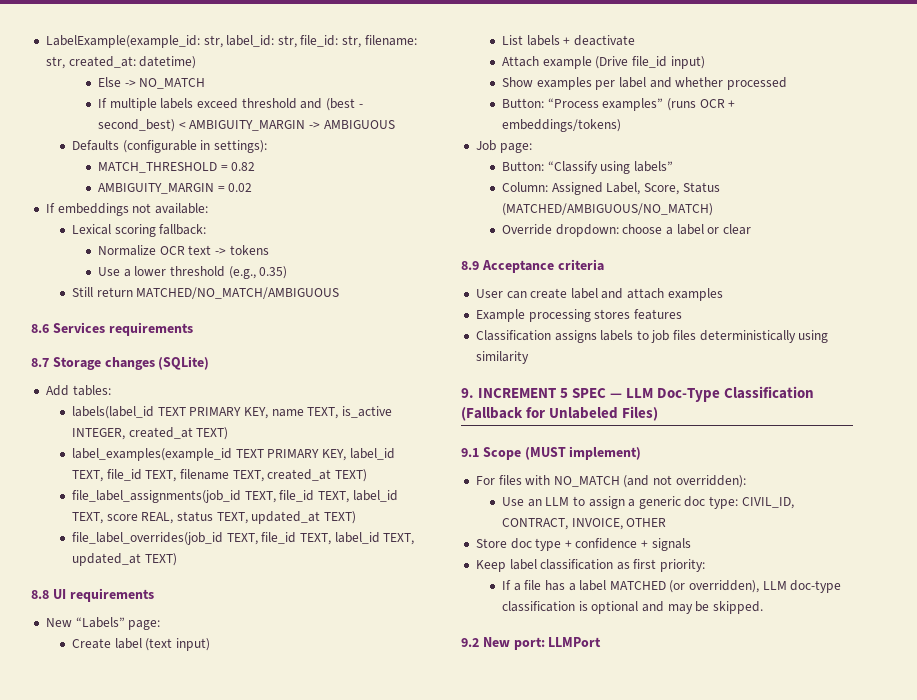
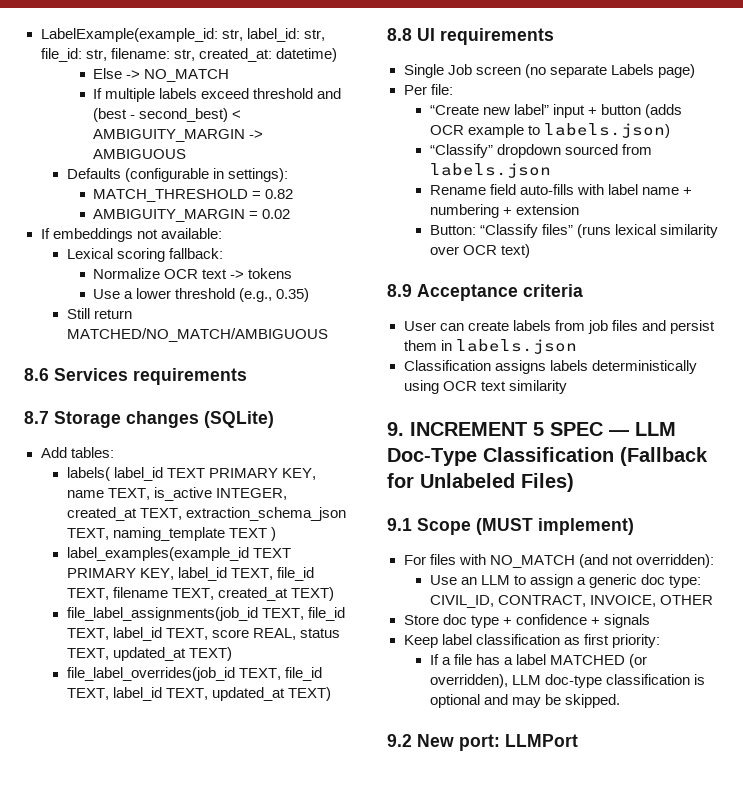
[71,406,154,419] labels(label_id -> [66,467,163,481] labels( label_id
[196,427,229,440] TEXT) -> [139,507,346,521] [66,527,276,541] TEXT, extraction_schema_json TEXT, naming_template TEXT )
[45,617,161,630] [71,638,210,651] [501,35,635,46] [501,56,705,69] [501,77,787,90] [501,98,736,111] [501,119,621,132] [475,140,532,153] [501,161,673,174] [501,182,720,195] [501,203,713,216] [501,224,751,237] New “Labels” page: // Create label (text input) // List labels + deactivate // Attach example (Drive file_id input) // Show examples per label and whether processed // Button: “Process examples” (runs OCR + embeddings/tokens) // Job page: // Button: “Classify using labels” // Column: Assigned Label, Score, Status (MATCHED/AMBIGUOUS/NO_MATCH) // Override dropdown: choose a label or clear -> [403,64,695,78] [403,84,453,95] [429,104,683,118] [429,123,670,138] [429,144,652,158] [429,163,551,178] [429,184,693,195] [429,204,579,218] [429,224,719,238] [429,244,530,258] Single Job screen (no separate Labels page) // Per file: // “Create new label” input + button (adds OCR example to labels.json) // “Classify” dropdown sourced from labels.json // Rename field auto-fills with label name + numbering + extension // Button: “Classify files” (runs lexical similarity over OCR text)
[570,288,723,301] [475,309,682,322] [475,330,829,343] label and attach examples // Example processing stores features // Classification assigns labels to job files deterministically using -> [512,320,715,334] [403,339,577,354] [403,360,697,374] [403,380,506,394] labels from job files and persist them in labels.json // Classification assigns labels deterministically using OCR text

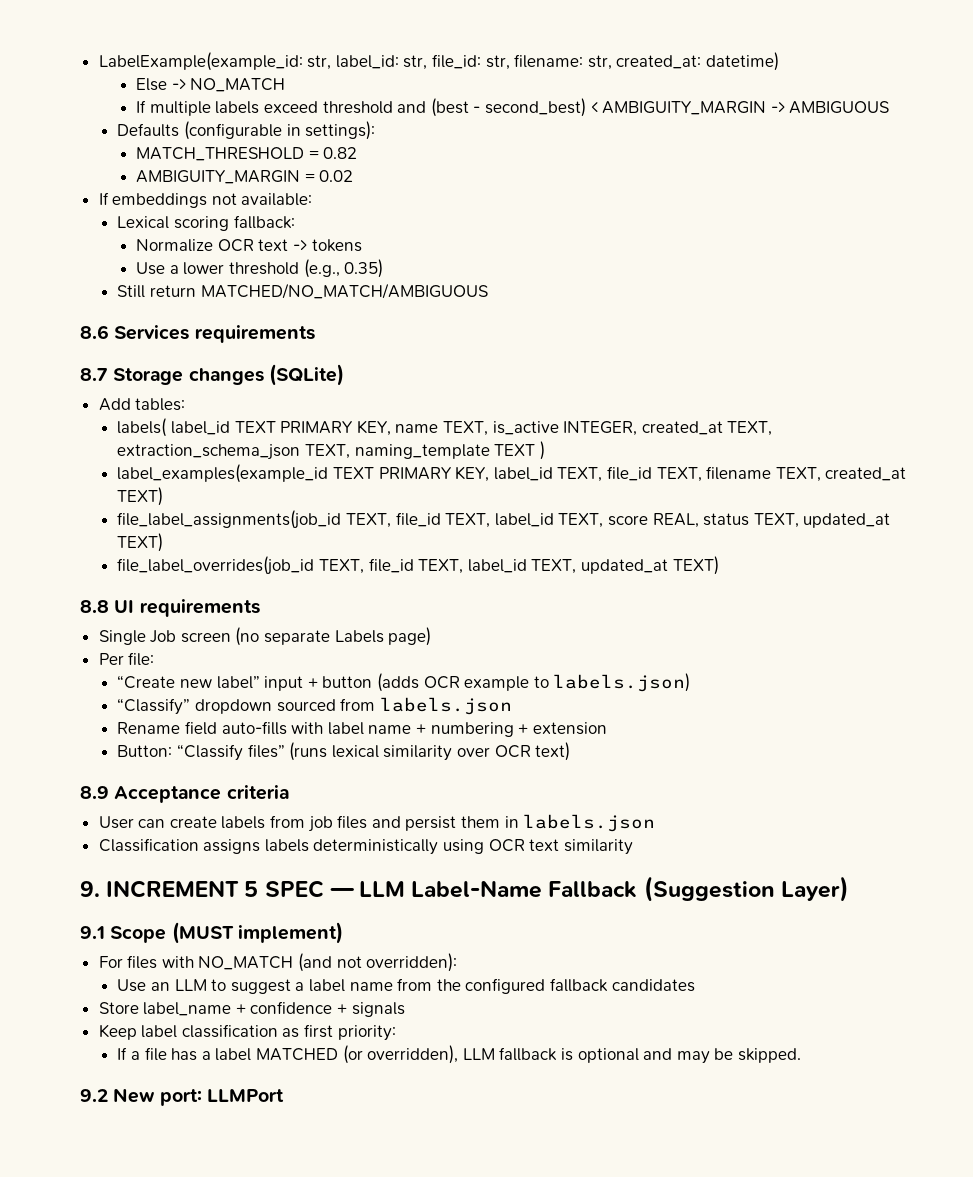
[387,447,708,466] [387,473,574,492] Doc-Type Classification (Fallback for Unlabeled Files) -> [411,876,849,902] Label-Name Fallback (Suggestion Layer)
[530,574,702,588] [429,595,713,608] assign a generic doc type: CIVIL_ID, CONTRACT, INVOICE, OTHER -> [230,978,695,994] suggest a label name from the configured fallback candidates
[442,614,499,628] doc type -> [143,1002,232,1016] label_name
[544,674,690,688] doc-type classification -> [499,1047,558,1061] fallback

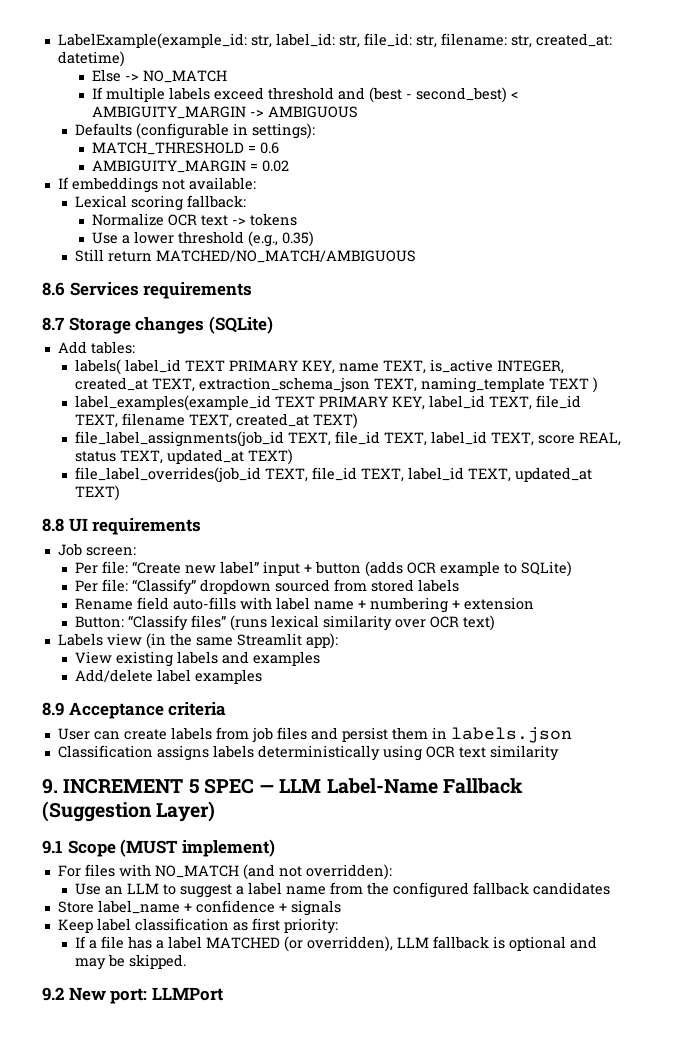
[323,147,358,159] 0.82 -> [259,142,279,154] 0.6
[98,627,432,646] [98,652,155,666] Single Job screen (no separate Labels page) // Per file: // -> [57,543,136,556] [74,561,128,574] Job screen: // Per file:
[553,673,691,692] labels.json) // -> [520,561,572,577] [74,579,128,592] SQLite) // Per file:
[379,697,512,715] labels.json -> [370,579,459,592] stored labels
(571, 751) none -> [57,633,338,649] [74,651,320,667] [74,669,262,684] // Labels view (in the same Streamlit app): // View existing labels and examples // Add/delete label examples

